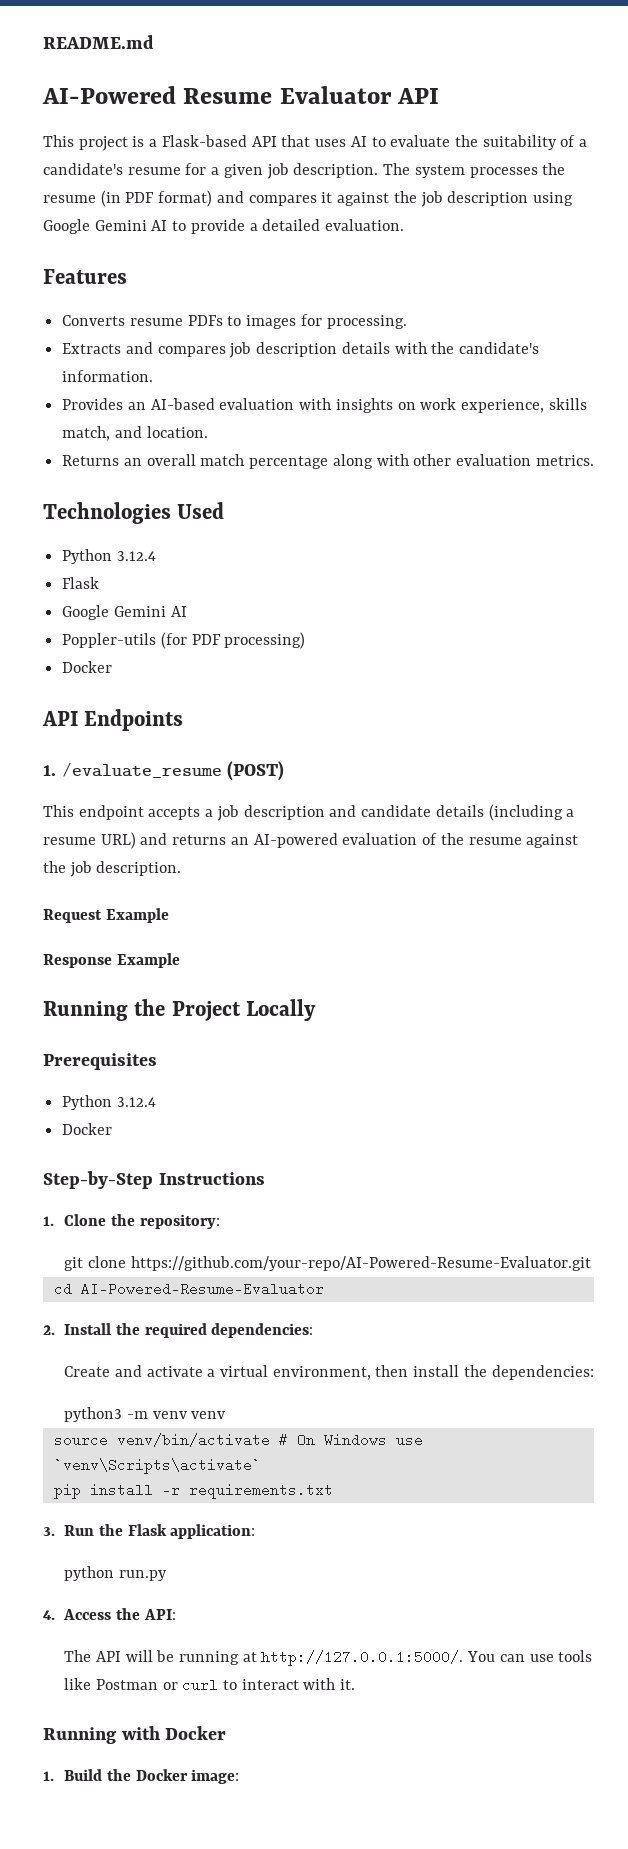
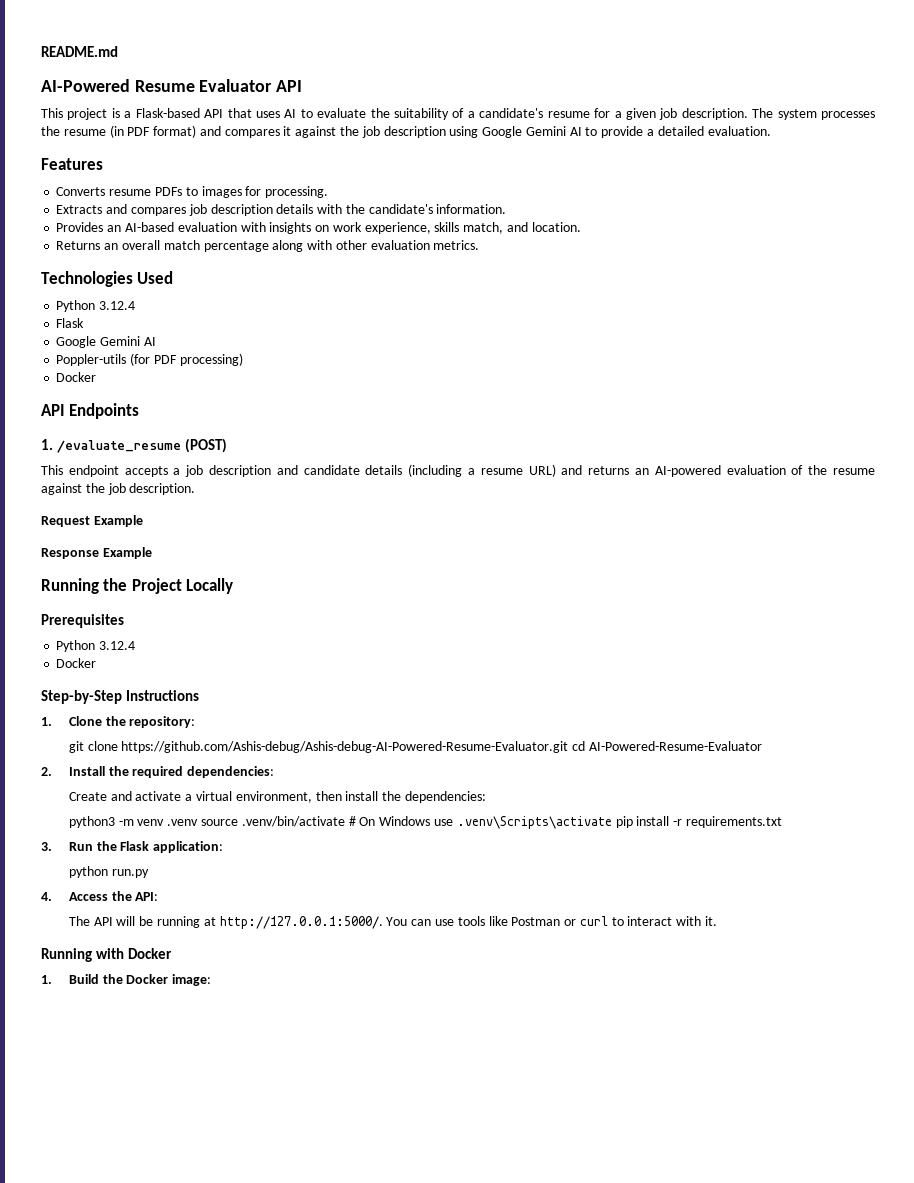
[130,1256,591,1271] https://github.com/your-repo/AI-Powered-Resume-Evaluator.git // -> [121,741,569,753] https://github.com/Ashis-debug/Ashis-debug-AI-Powered-Resume-Evaluator.git
[191,1411,226,1419] [53,1433,270,1447] venv // source venv/bin/activate -> [167,816,345,827] .venv source .venv/bin/activate
[53,1458,261,1474] `venv\Scripts\activate` // -> [456,816,612,829] .venv\Scripts\activate

